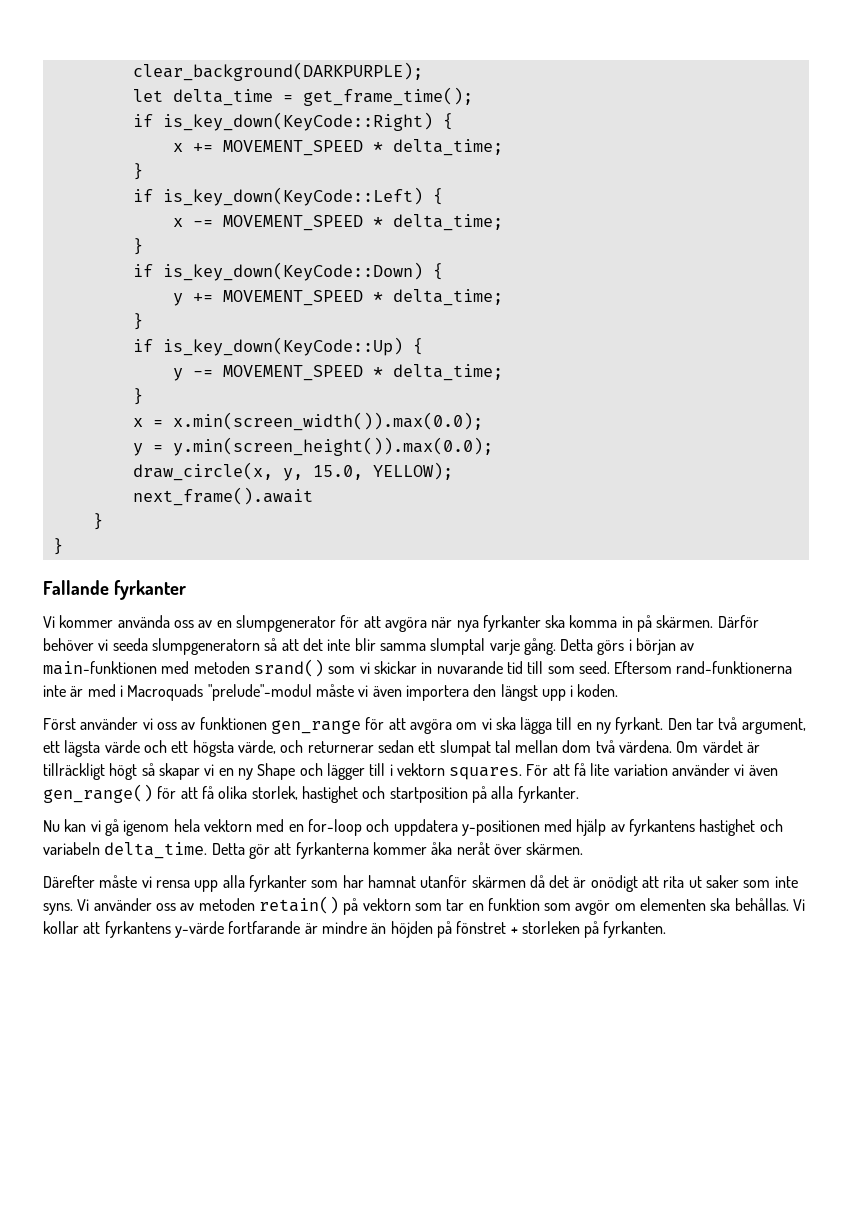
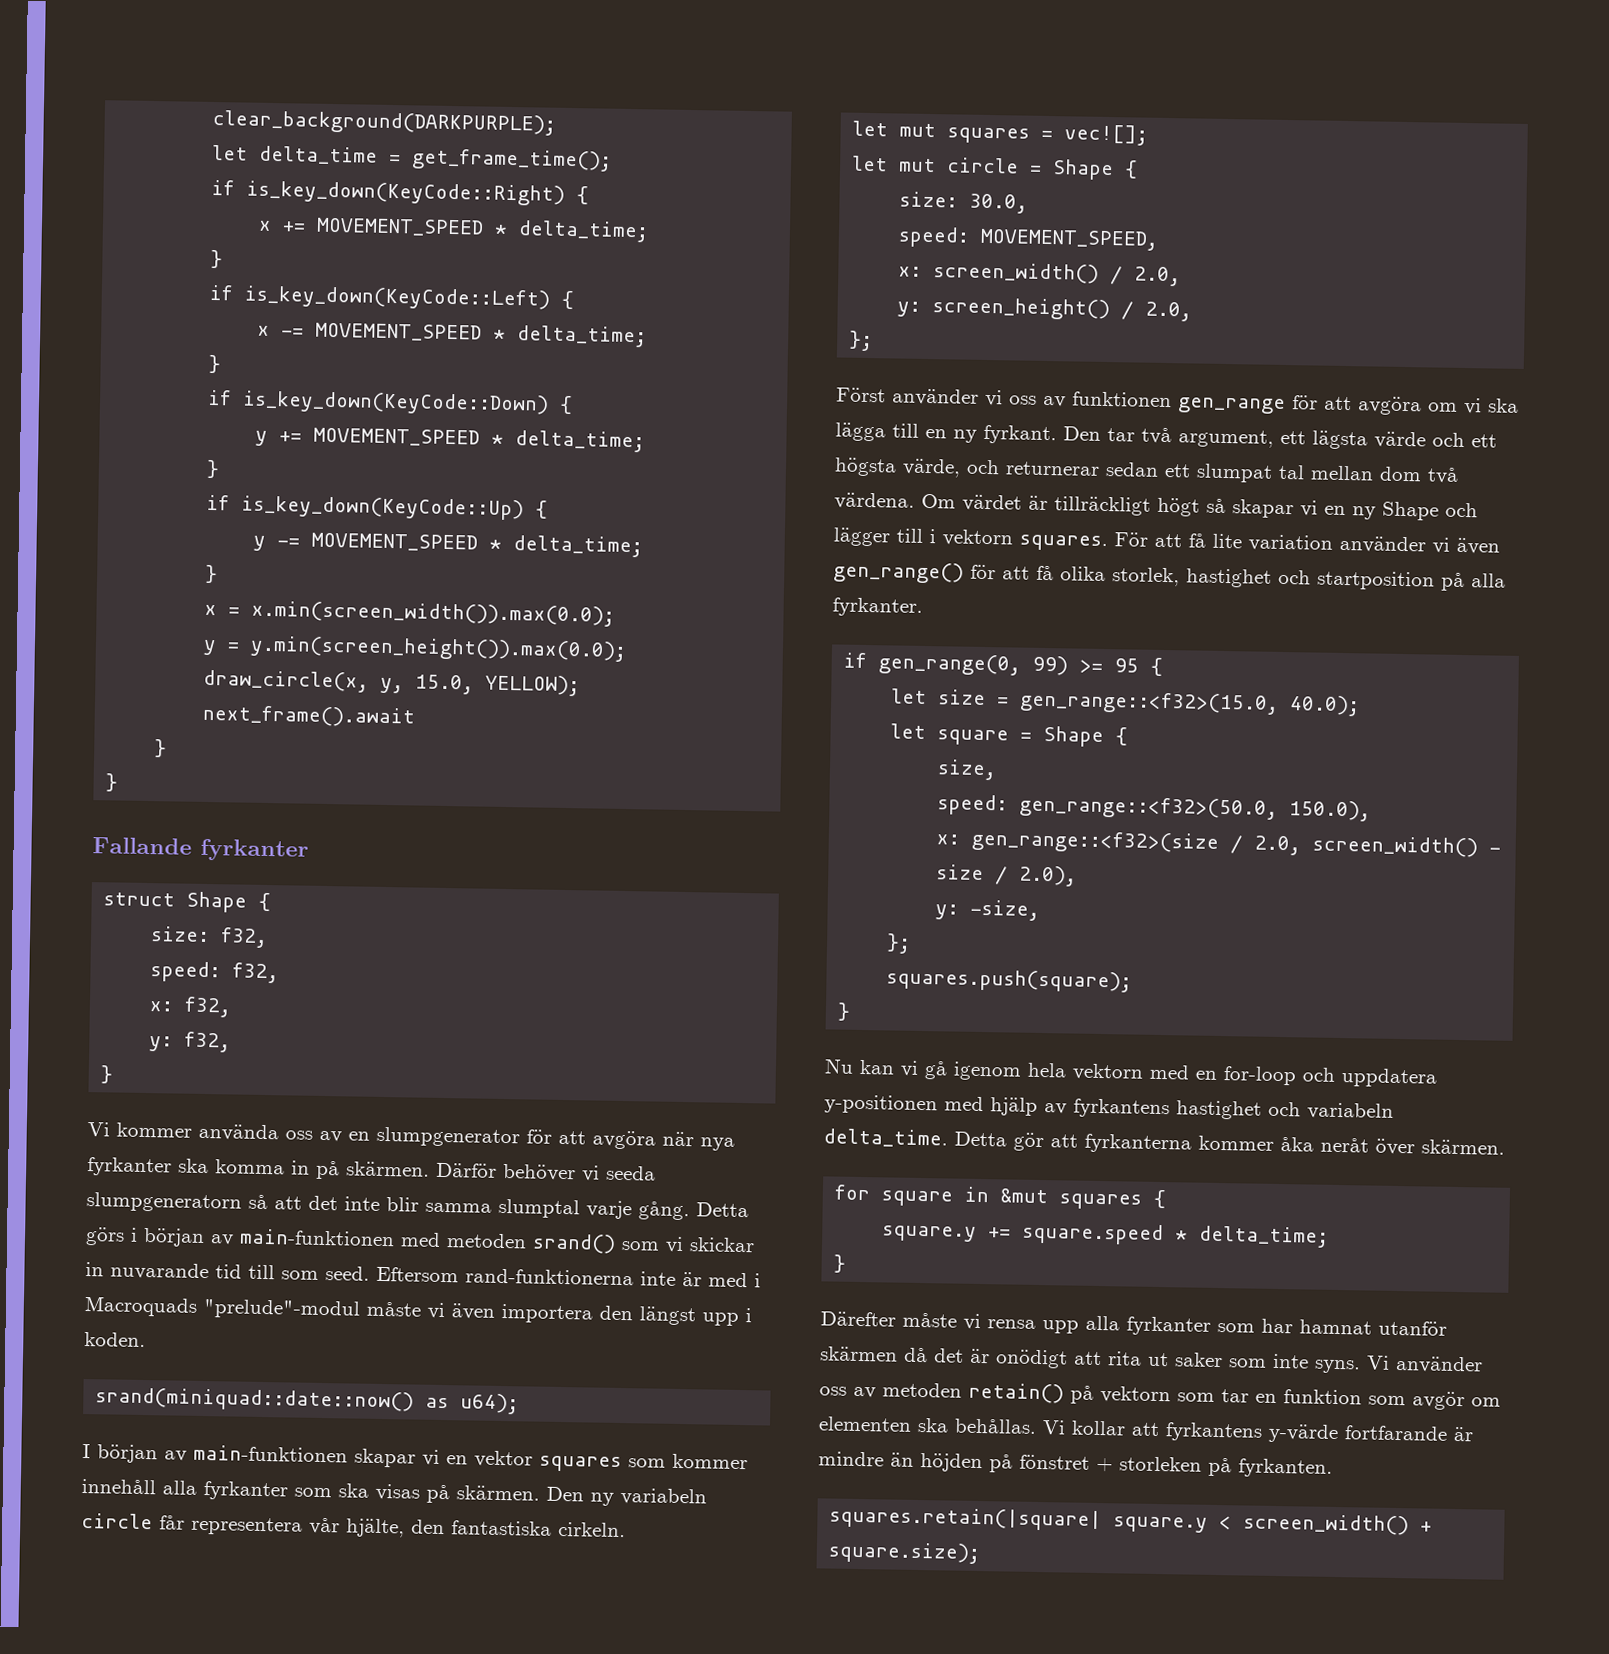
(186, 590) none -> [103,891,272,913] [150,926,269,949] [150,961,280,984] [149,996,233,1018] [149,1031,232,1053] [100,1065,114,1084] // struct Shape { // size: f32, // speed: f32, // x: f32, // y: f32, // }
(619, 690) none -> [95,1387,520,1415] [82,1443,748,1473] [81,1478,707,1506] [81,1512,626,1538] [852,120,1149,146] [852,155,1139,181] [899,191,1029,214] [898,226,1160,251] [898,262,1182,287] [897,297,1193,322] [848,330,874,352] // srand(miniquad::date::now() as u64); // I början av main-funktionen skapar vi en vektor squares som kommer innehåll alla fyrkanter som ska visas på skärmen. Den ny variabeln circle får representera vår hjälte, den fantastiska cirkeln. // let mut squares = vec![]; // let mut circle = Shape { // size: 30.0, // speed: MOVEMENT_SPEED, // x: screen_width() / 2.0, // y: screen_height() / 2.0, // };
(579, 794) none -> [843,652,1164,676] [891,688,1361,717] [890,723,1129,748] [937,759,998,781] [937,794,1372,822] [936,829,1502,858] [936,864,1078,887] [935,899,1041,921] [886,933,912,954] [886,968,1133,993] [837,1002,852,1021] // if gen_range(0, 99) >= 95 { // let size = gen_range::<f32>(15.0, 40.0); // let square = Shape { // size, // speed: gen_range::<f32>(50.0, 150.0), // x: gen_range::<f32>(size / 2.0, screen_width() - size / 2.0), // y: -size, // }; // squares.push(square); // }
(584, 848) none -> [834,1184,1167,1210] [882,1222,1330,1248] [833,1254,847,1273] // for square in &mut squares { // square.y += square.speed * delta_time; // }
(667, 929) none -> [829,1506,1433,1536] [828,1541,982,1565] // squares.retain(|square| square.y < screen_width() + square.size);

